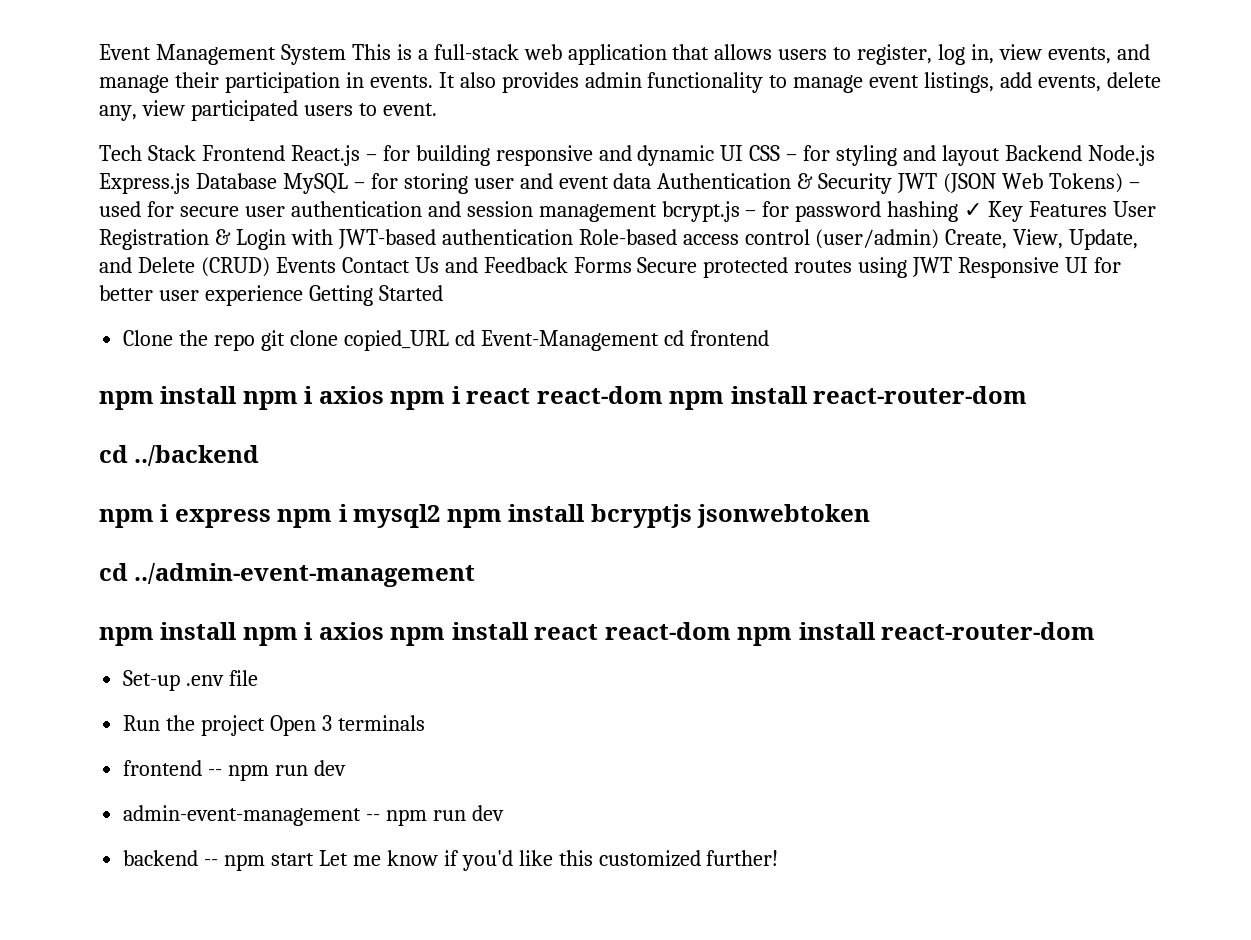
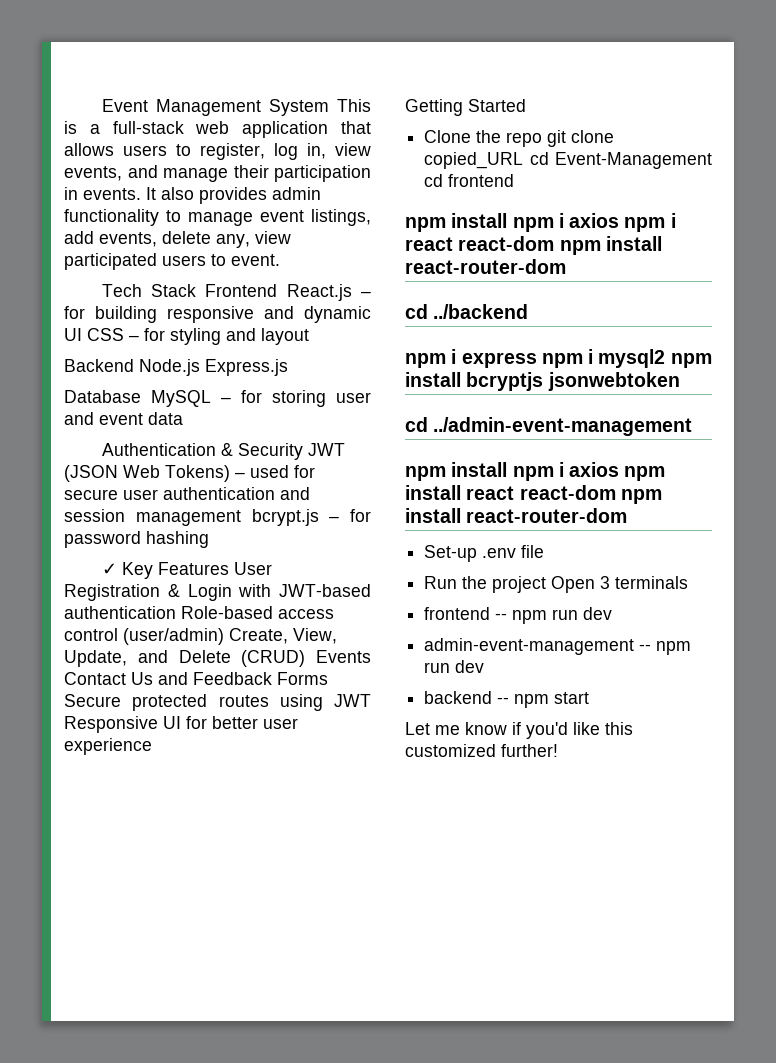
(1001, 155) none -> (309, 336) //
(190, 183) none -> (288, 367) //
(652, 181) none -> (183, 418) //
(959, 211) none -> (209, 539) //
(303, 295) none -> (152, 746) //
(315, 859) none -> (590, 698) //

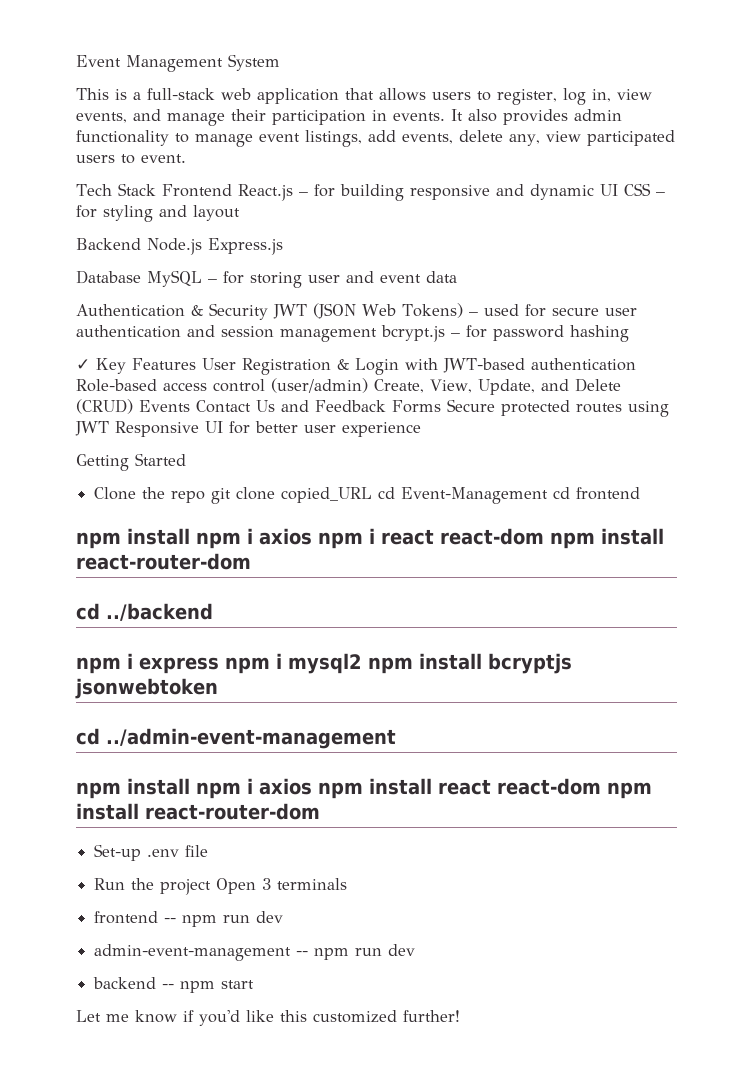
(329, 107) none -> (280, 62) //

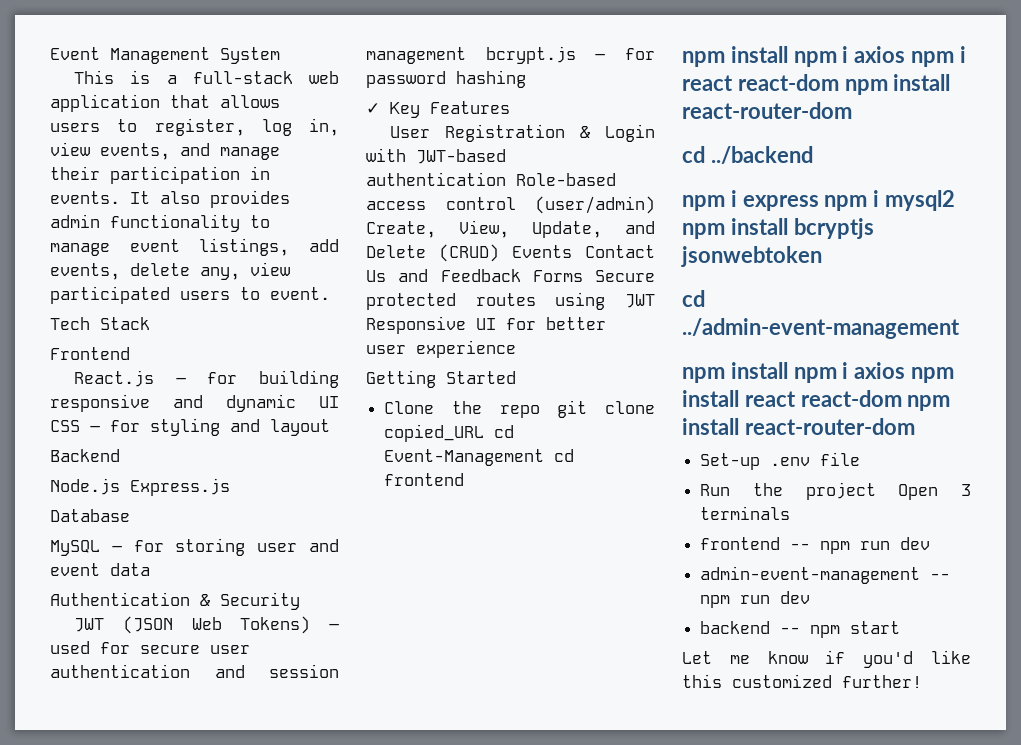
(156, 189) none -> (150, 323) //
(232, 190) none -> (130, 353) //
(141, 244) none -> (120, 455) //
(141, 277) none -> (130, 515) //
(268, 311) none -> (300, 601) //
(196, 364) none -> (510, 107) //

